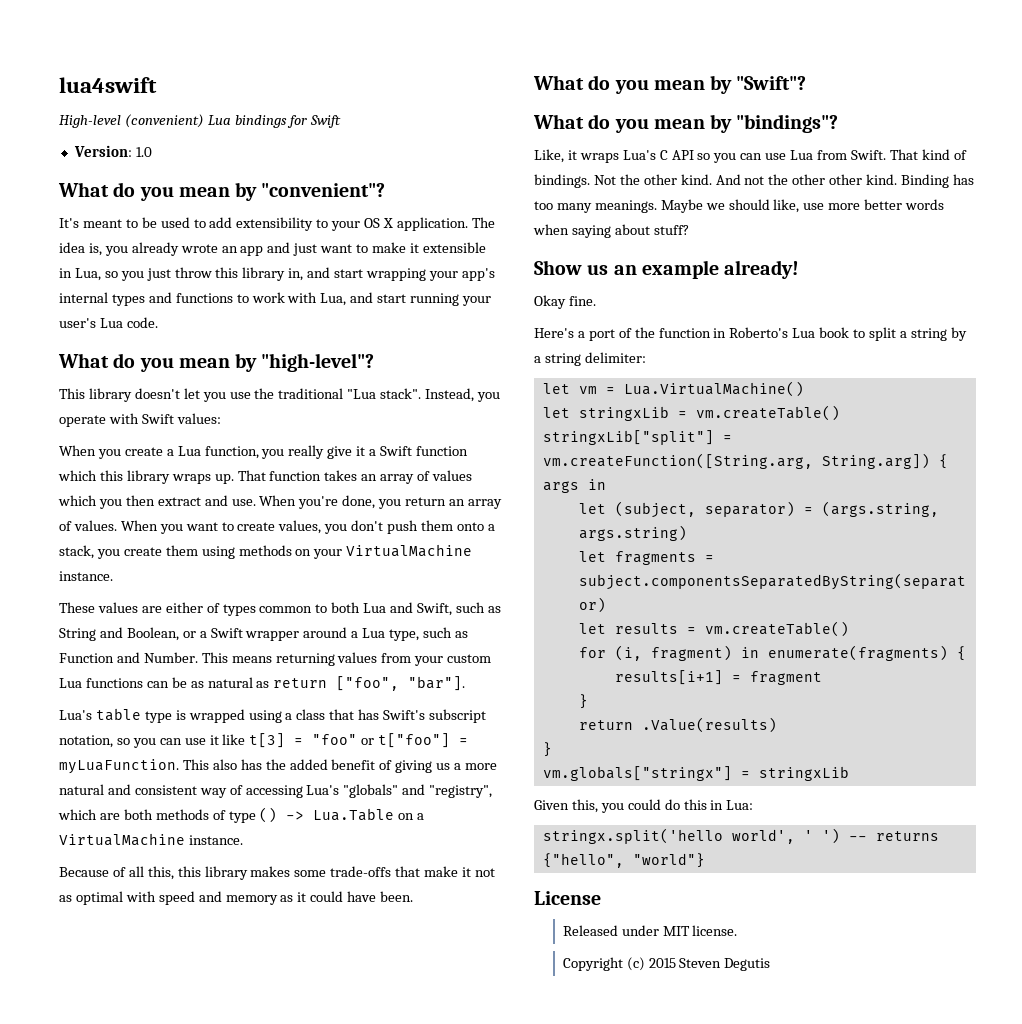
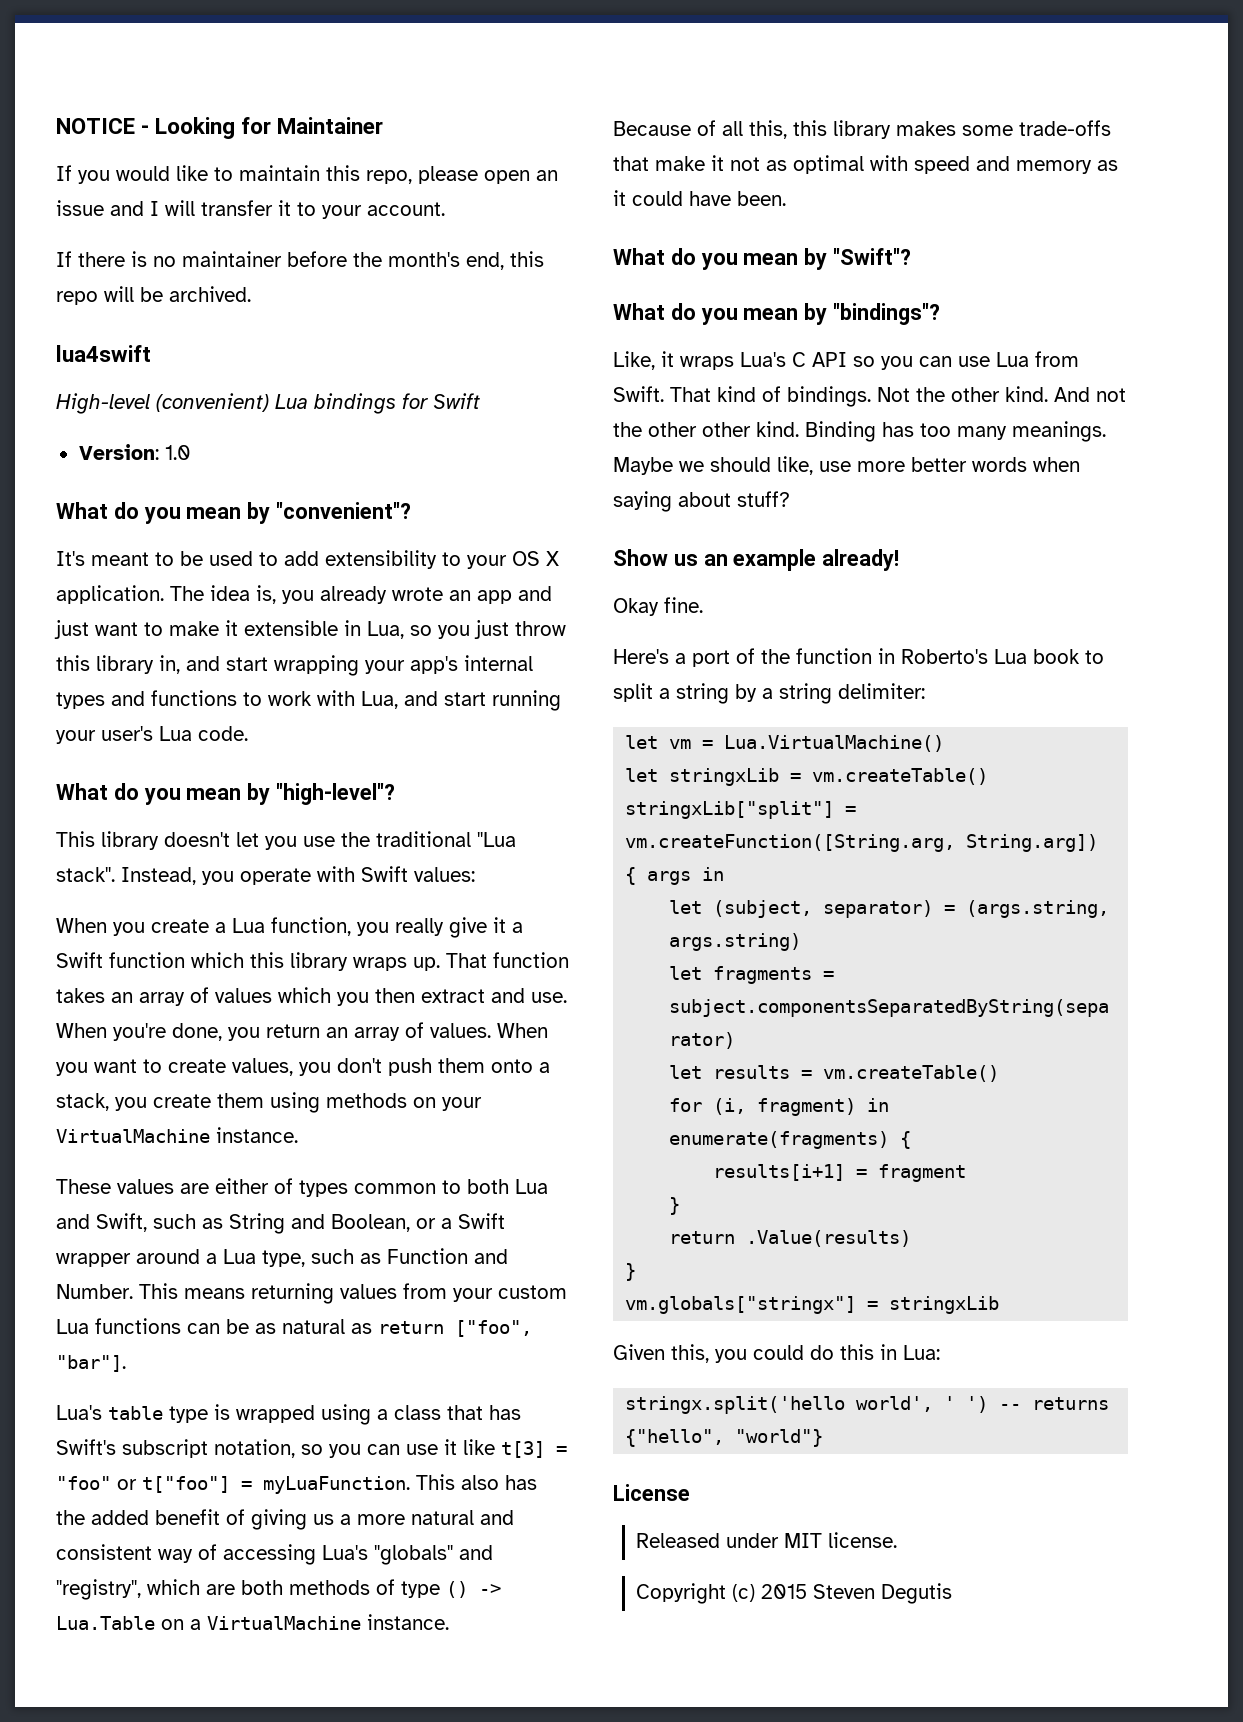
(59, 85) none -> [56,117,384,139] [56,165,558,184] [56,200,445,219] [56,251,544,270] [56,286,251,305] NOTICE - Looking for Maintainer // If you would like to maintain this repo, please open an issue and I will transfer it to your account. // If there is no maintainer before the month's end, this repo will be archived. //

